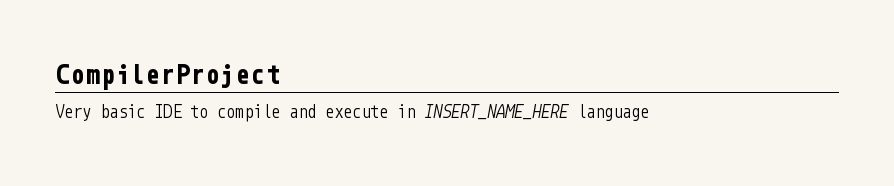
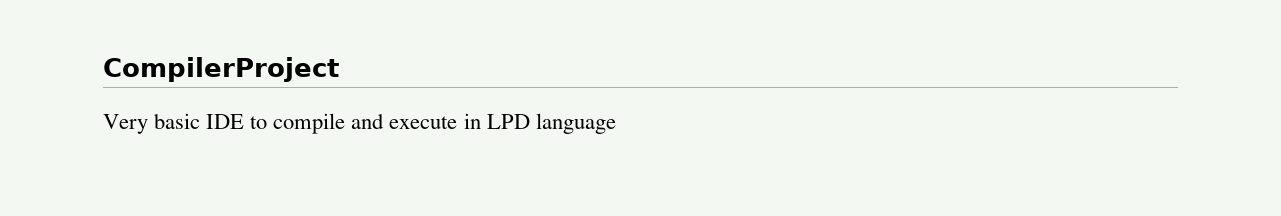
[424,104,569,120] INSERT_NAME_HERE -> [486,114,530,129] LPD

